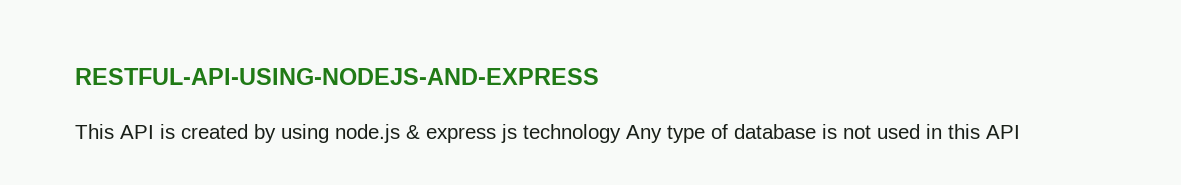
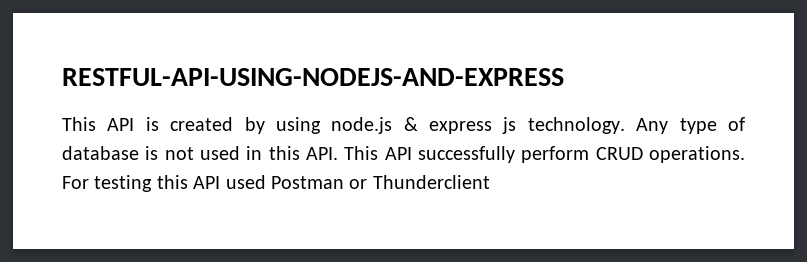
[523,124,621,143] technology -> [527,117,625,134] technology.
[986,125,1020,139] API -> [306,146,745,163] [62,175,490,192] API. This API successfully perform CRUD operations. For testing this API used Postman or Thunderclient

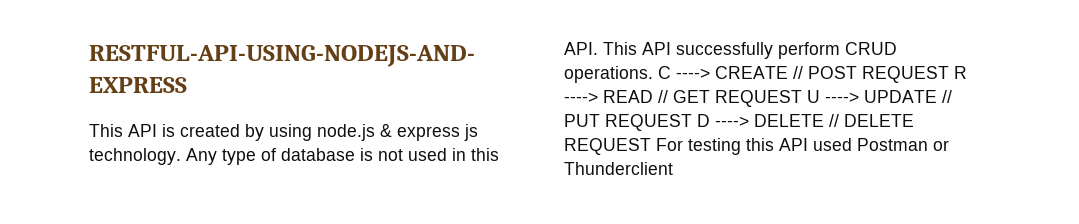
(745, 154) none -> [658,66,967,83] [564,90,952,107] [564,114,914,131] [564,138,651,155] C ----> CREATE // POST REQUEST R ----> READ // GET REQUEST U ----> UPDATE // PUT REQUEST D ----> DELETE // DELETE REQUEST

